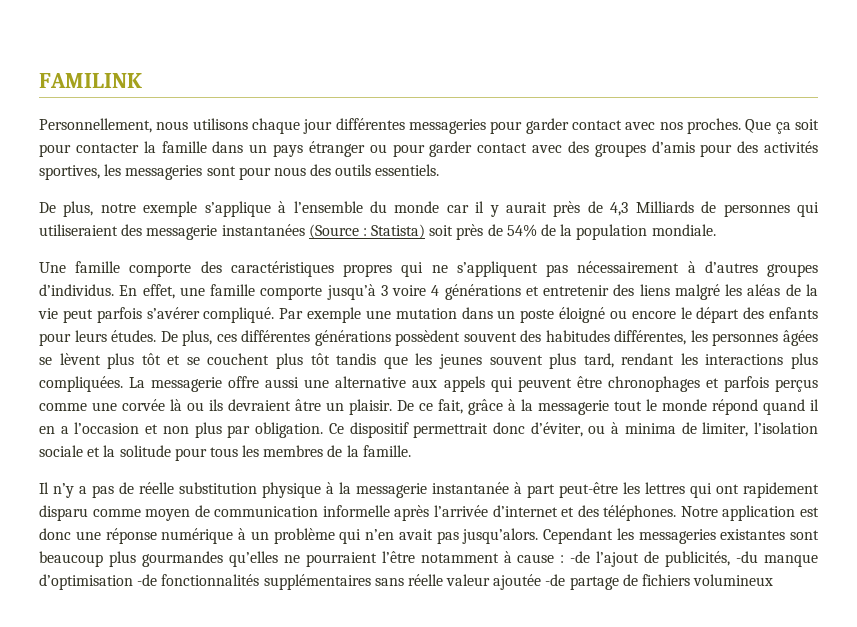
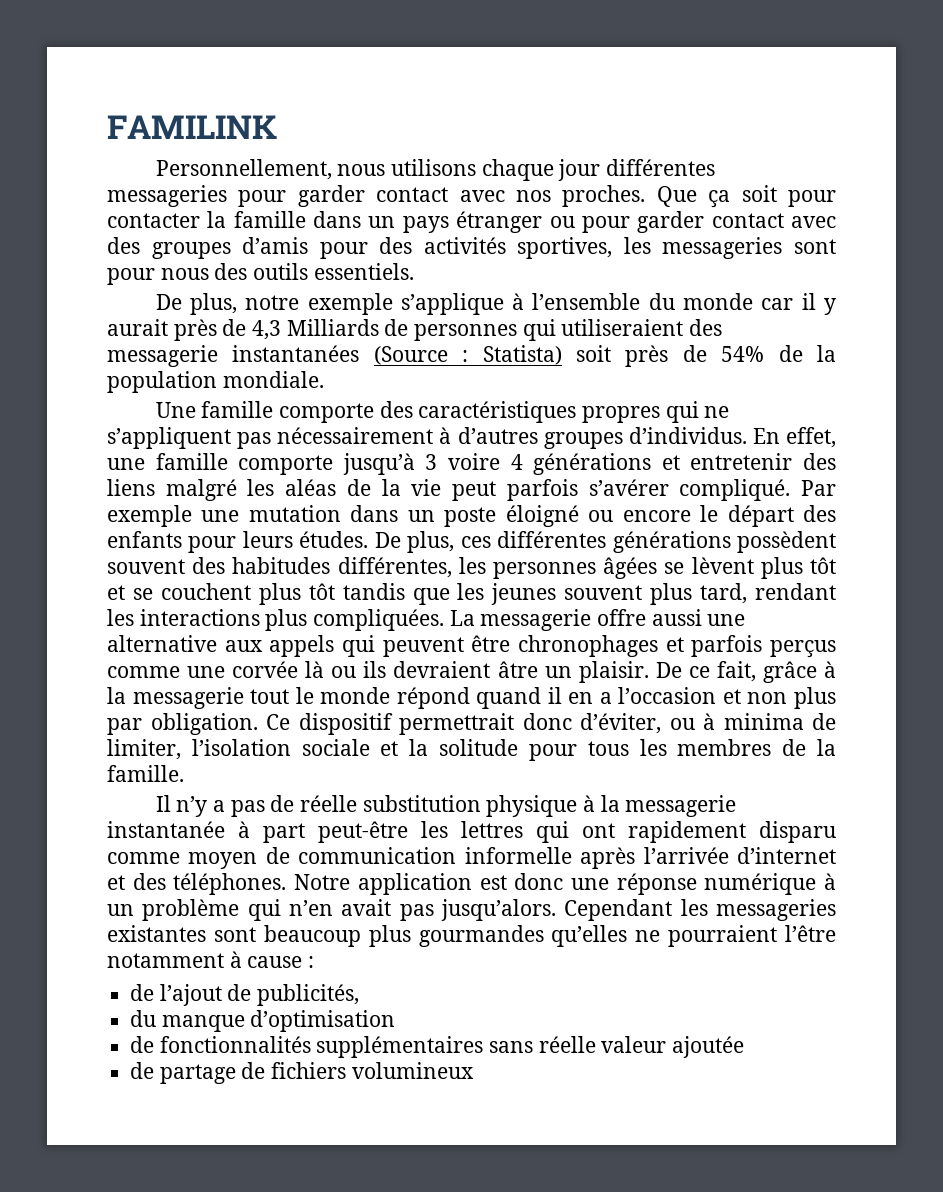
[570,551,591,563] -de -> [130,984,155,1001] // de
[736,551,759,563] -du -> [130,1010,157,1027] // du
[137,574,158,586] -de -> [130,1036,155,1053] // de
[545,574,566,586] -de -> [130,1062,155,1079] // de

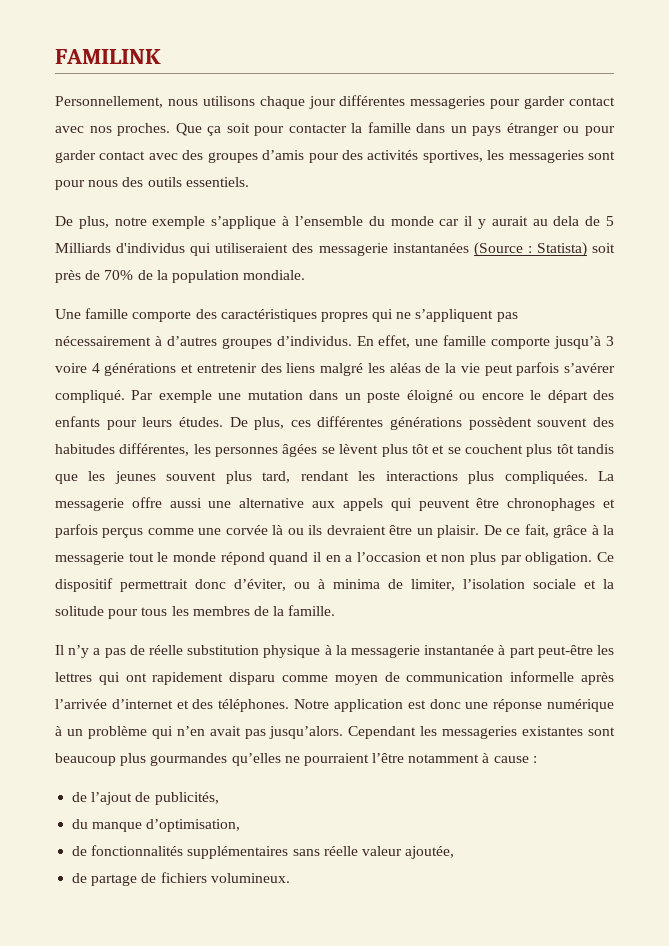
[173,319,518,341] près de 4,3 Milliards de personnes -> [532,216,614,226] [55,243,186,253] au dela de 5 Milliards d'individus
[721,346,765,362] 54% -> [104,270,134,280] 70%
[497,661,538,678] âtre -> [389,525,413,535] être
[250,1010,396,1032] d’optimisation -> [146,819,241,832] d’optimisation,
[672,1036,745,1058] ajoutée -> [405,846,455,859] ajoutée,
[351,1062,474,1079] volumineux -> [210,873,290,883] volumineux.

